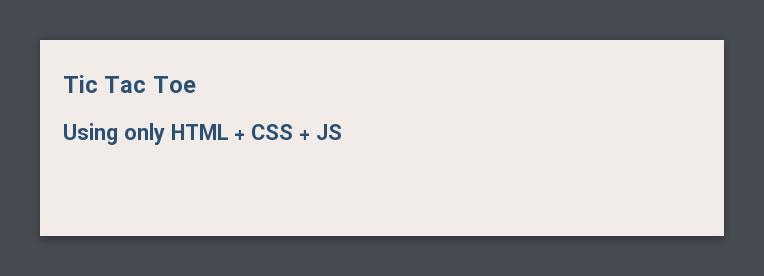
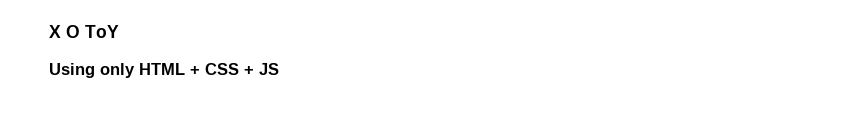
[63,75,196,93] Tic Tac Toe -> [49,25,119,38] X O ToY

